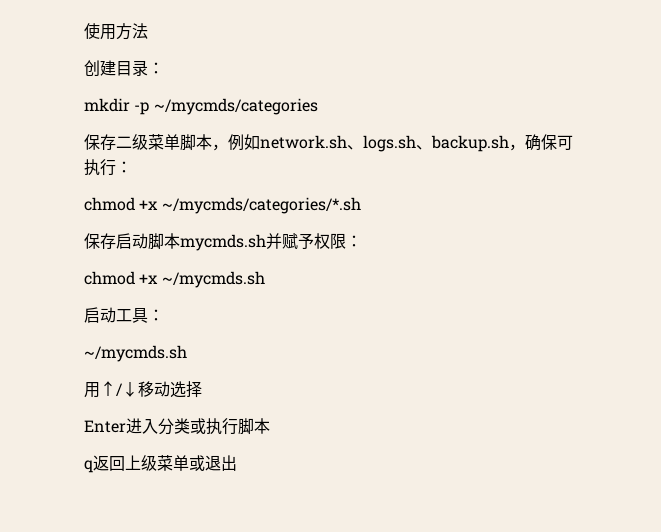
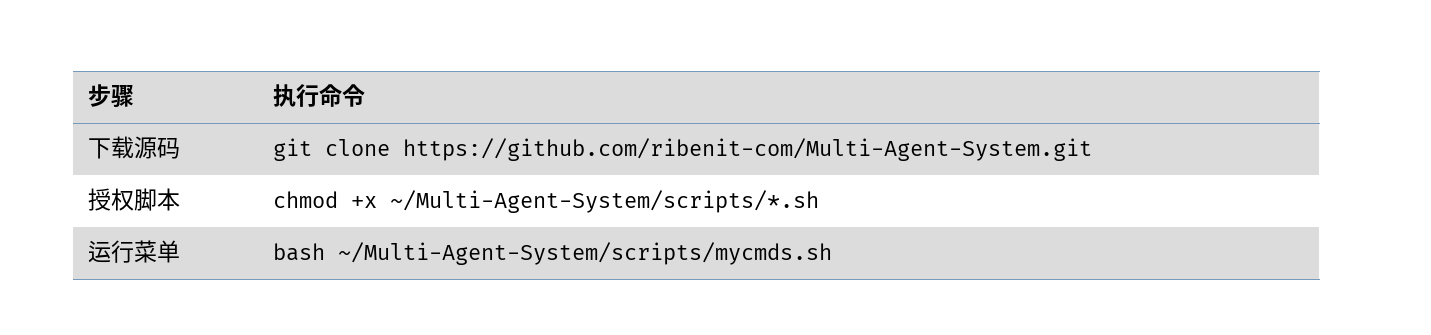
[84,23,148,40] [84,60,164,77] [84,98,318,115] [84,134,573,152] [84,159,132,176] [84,197,361,214] [84,233,362,251] [84,271,265,288] [84,307,164,323] [84,345,187,362] [84,381,202,398] [84,418,270,435] [84,455,237,473] 使用方法 // 创建目录： // mkdir -p ~/mycmds/categories // 保存二级菜单脚本，例如network.sh、logs.sh、backup.sh，确保可执行： // chmod +x ~/mycmds/categories/*.sh // 保存启动脚本mycmds.sh并赋予权限： // chmod +x ~/mycmds.sh // 启动工具： // ~/mycmds.sh // 用↑/↓移动选择 // Enter进入分类或执行脚本 // q返回上级菜单或退出 -> [87,84,134,108] [272,84,365,107] [87,136,180,159] [272,138,1092,161] [87,188,180,211] [272,190,819,213] [87,240,180,263] [272,242,832,265] 步骤 | 执行命令 // 下载源码 | git clone https://github.com/ribenit-com/Multi-Agent-System.git // 授权脚本 | chmod +x ~/Multi-Agent-System/scripts/*.sh // 运行菜单 | bash ~/Multi-Agent-System/scripts/mycmds.sh

